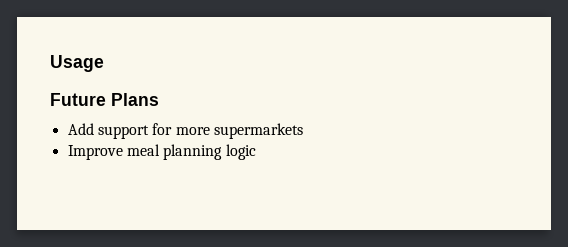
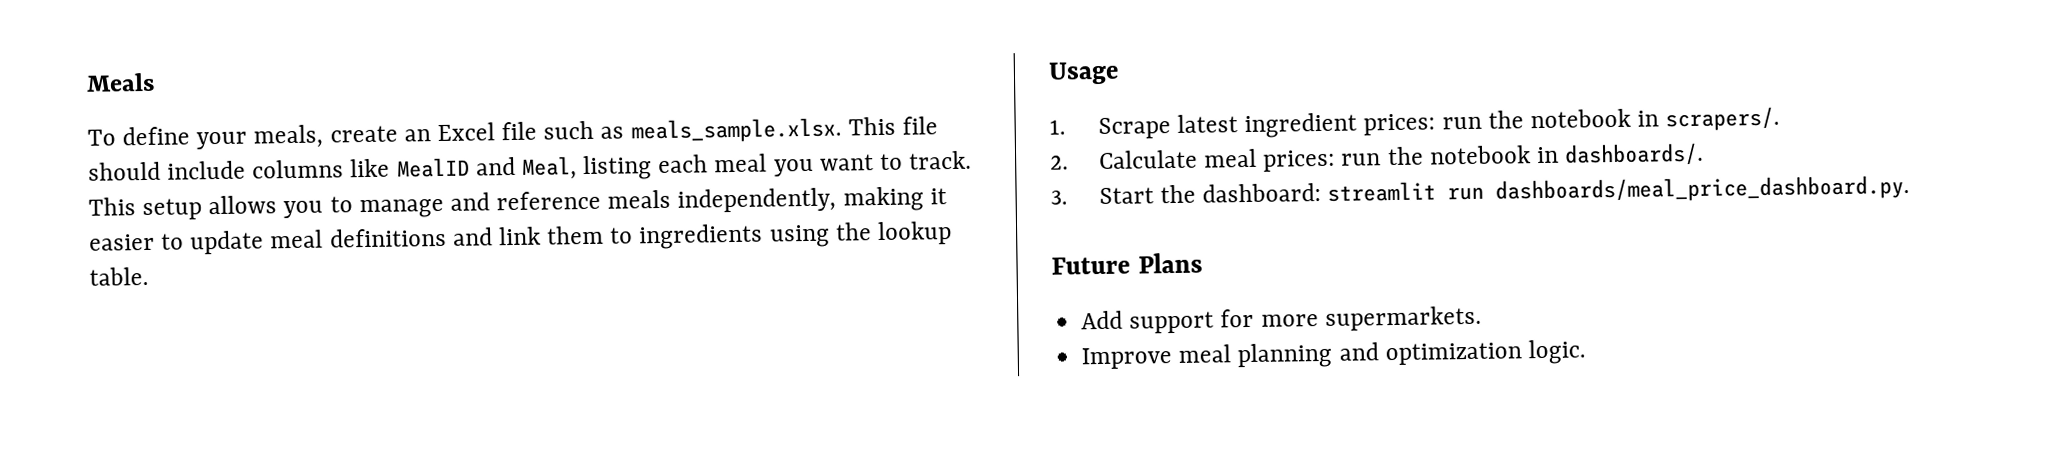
[50,55,104,72] Usage -> [86,72,155,92] [87,116,938,150] [88,150,973,181] [88,186,947,221] [89,221,952,255] [89,266,149,286] [1048,61,1120,85] [1049,106,1781,140] [1050,142,1705,172] [1050,174,1911,205] Meals // To define your meals, create an Excel file such as meals_sample.xlsx. This file should include columns like MealID and Meal, listing each meal you want to track. This setup allows you to manage and reference meals independently, making it easier to update meal definitions and link them to ingredients using the lookup table. // Usage // 1. Scrape latest ingredient prices: run the notebook in scrapers/. // 2. Calculate meal prices: run the notebook in dashboards/. // 3. Start the dashboard: streamlit run dashboards/meal_price_dashboard.py.
[213,123,303,139] supermarkets -> [1324,305,1482,331] supermarkets.
[225,144,256,160] logic -> [1338,339,1586,366] and optimization logic.

